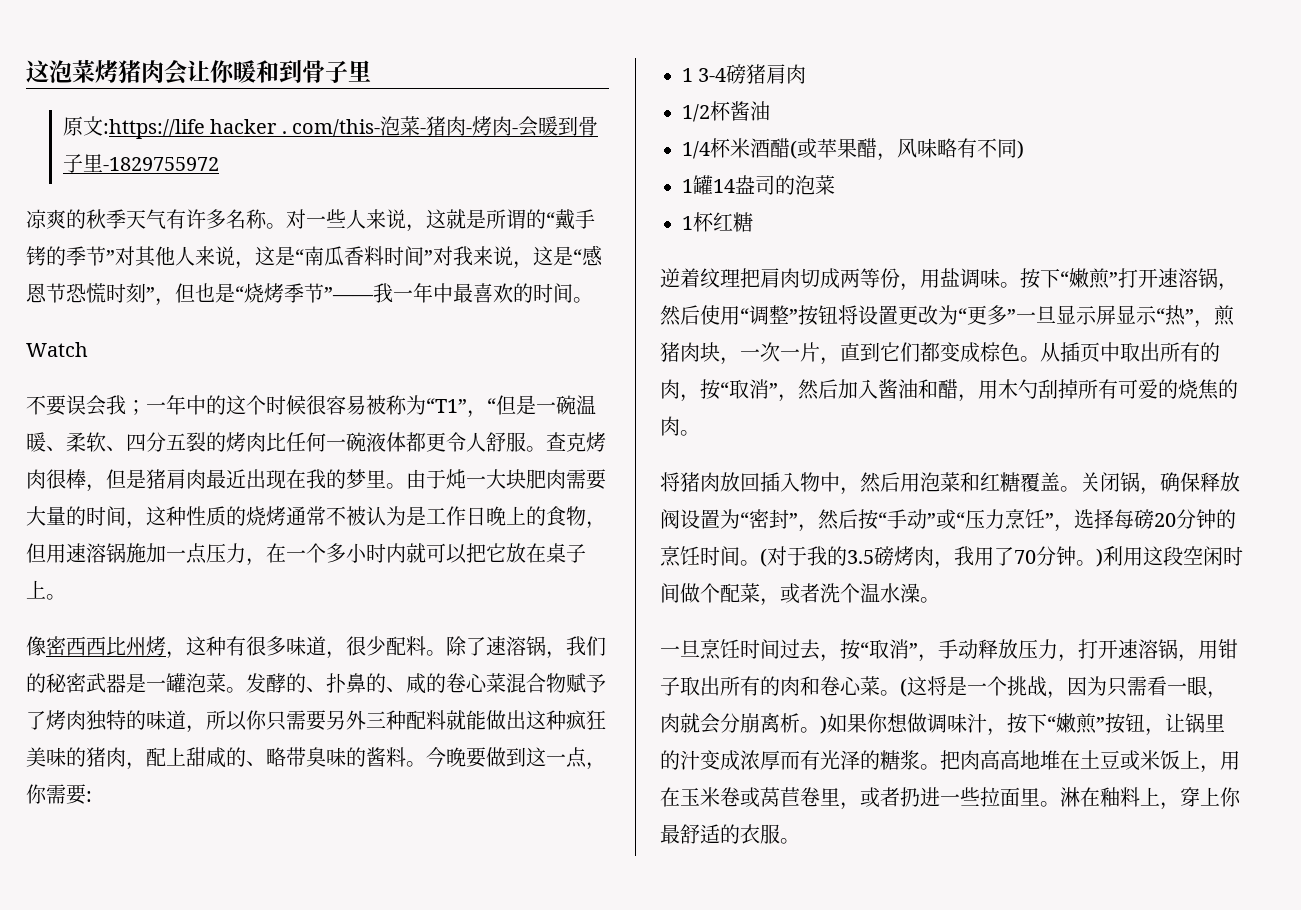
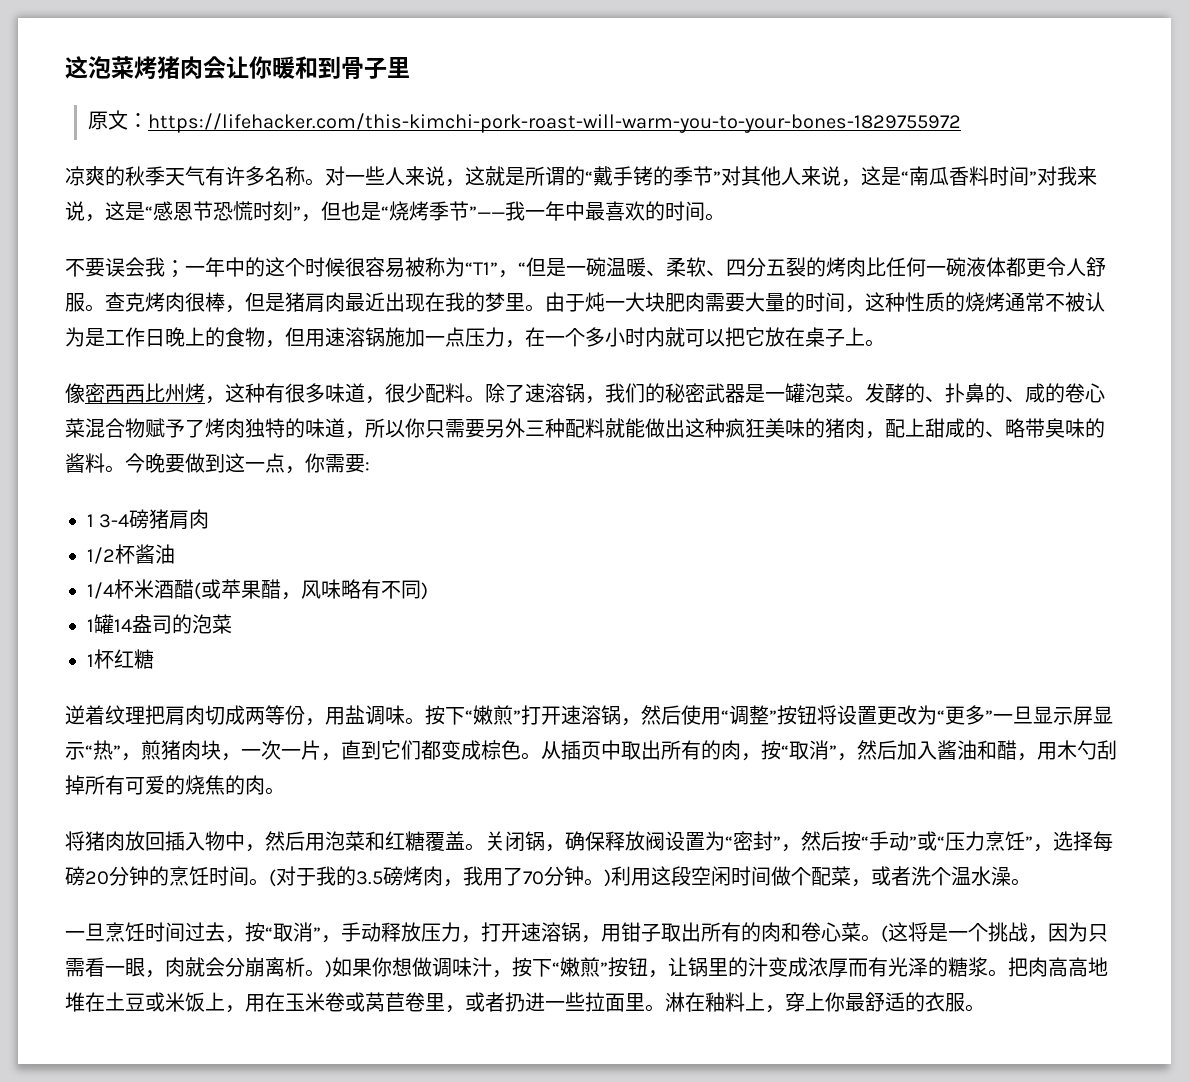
[103,116,599,139] [63,154,220,173] :https://life hacker . com/this-泡菜-猪肉-烤肉-会暖到骨子里-1829755972 -> [128,113,962,133] ：https://lifehacker.com/this-kimchi-pork-roast-will-warm-you-to-your-bones-1829755972
[26,342,88,357] // Watch -> (725, 217) none

